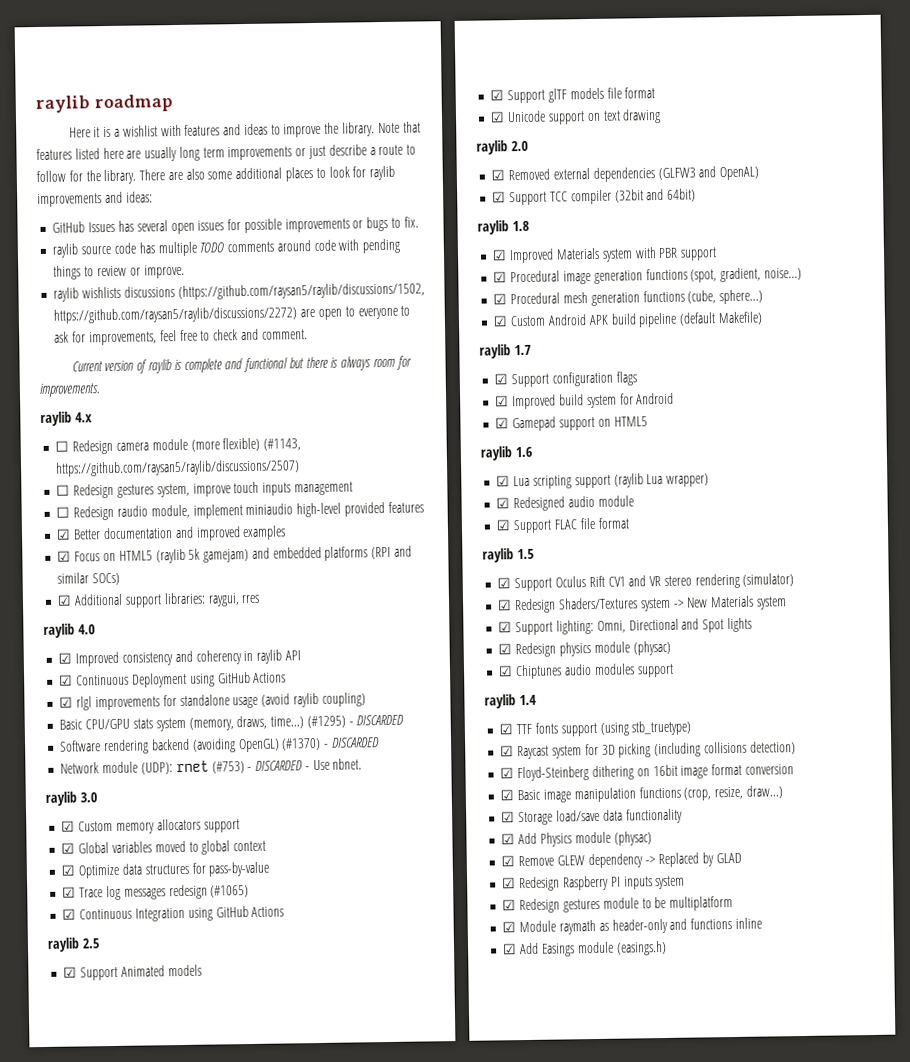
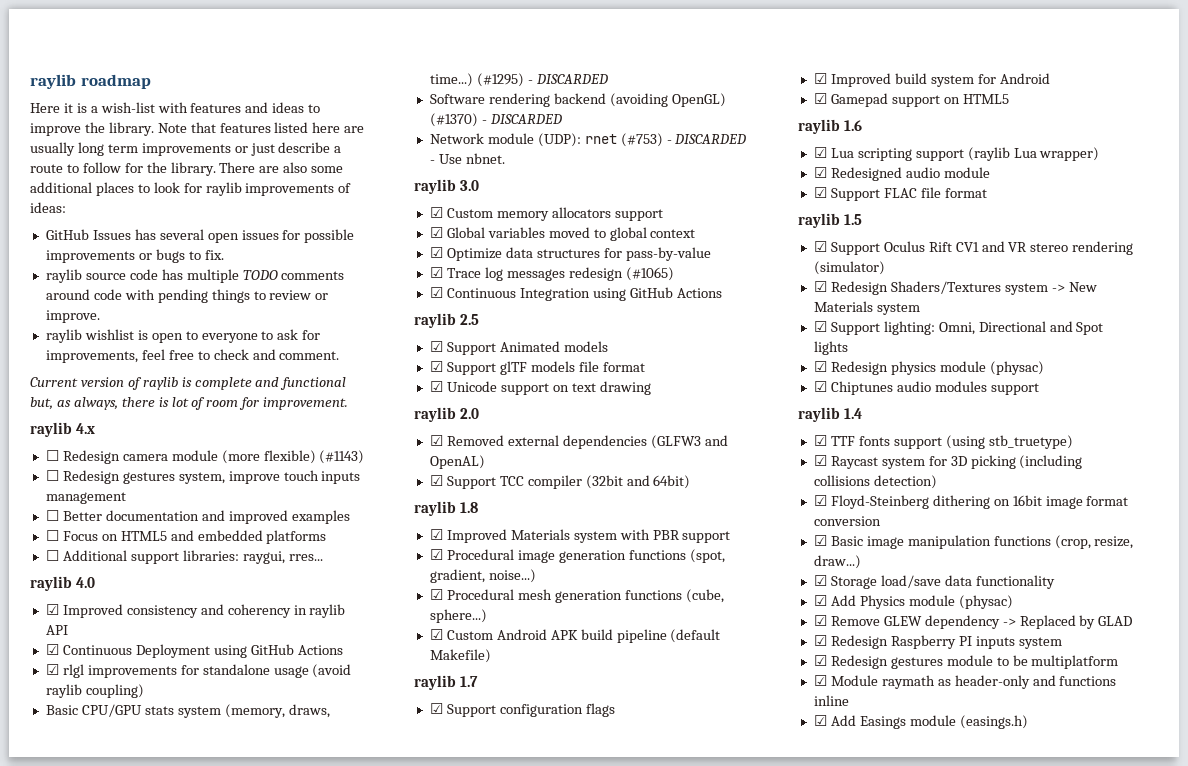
[122,125,158,137] wishlist -> [100,102,155,113] wish-list
[104,191,123,204] and -> [338,183,352,193] of
[82,282,425,300] [53,306,316,324] wishlists discussions (https://github.com/raysan5/raylib/discussions/1502, https://github.com/raysan5/raylib/discussions/2272) are -> [84,329,148,340] wishlist is
[288,356,372,371] but there is always -> [30,397,206,410] but, as always, there is lot of
[39,382,101,397] improvements. -> [263,397,349,410] improvement.
[263,438,302,451] [55,459,301,477] (#1143, https://github.com/raysan5/raylib/discussions/2507) -> [319,450,365,464] (#1143)
[73,501,424,521] [56,528,72,540] Redesign raudio module, implement miniaudio high-level provided features // ☑ -> (59, 515) none
[57,550,72,562] ☑ -> [45,530,59,541] ☐
[155,548,250,564] (raylib 5k gamejam) -> (167, 536) none
[371,545,412,560] [57,572,121,586] [57,594,73,606] (RPI and similar SOCs) // ☑ -> [45,550,59,561] // ☐
[241,594,261,604] rres -> [288,554,323,561] rres...

